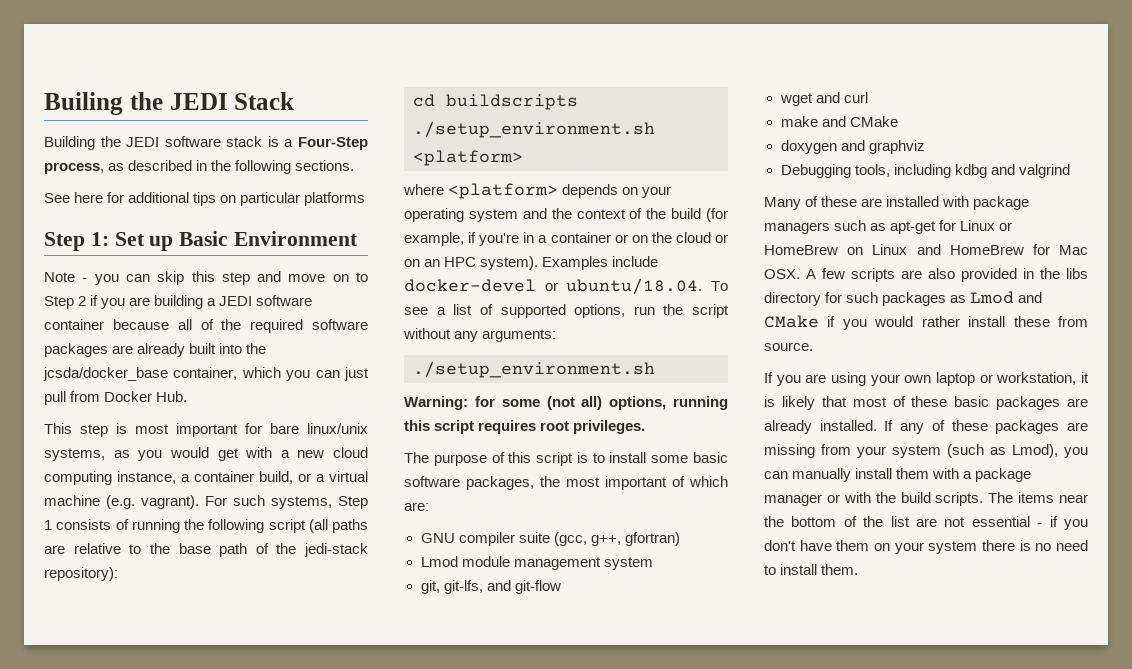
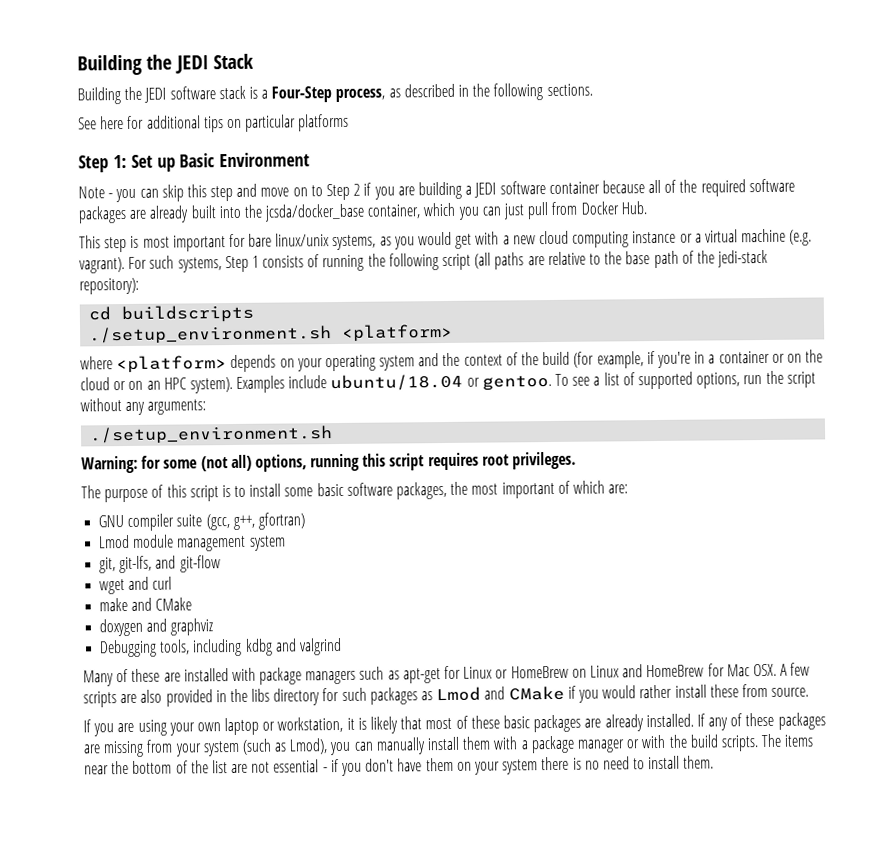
[44,92,123,115] Builing -> [77,54,142,76] Building
[117,471,293,484] instance, a container build, -> [632,230,677,244] instance
[404,278,703,295] docker-devel or ubuntu/18.04. -> [330,373,552,392] ubuntu/18.04 or gentoo.

